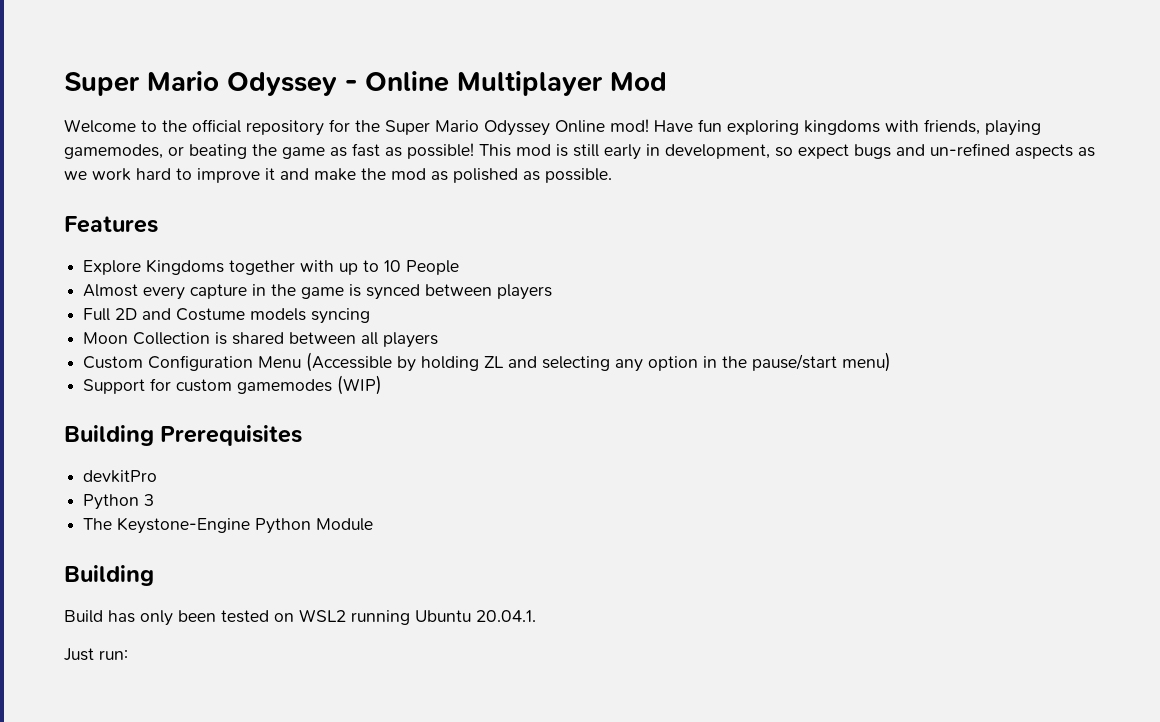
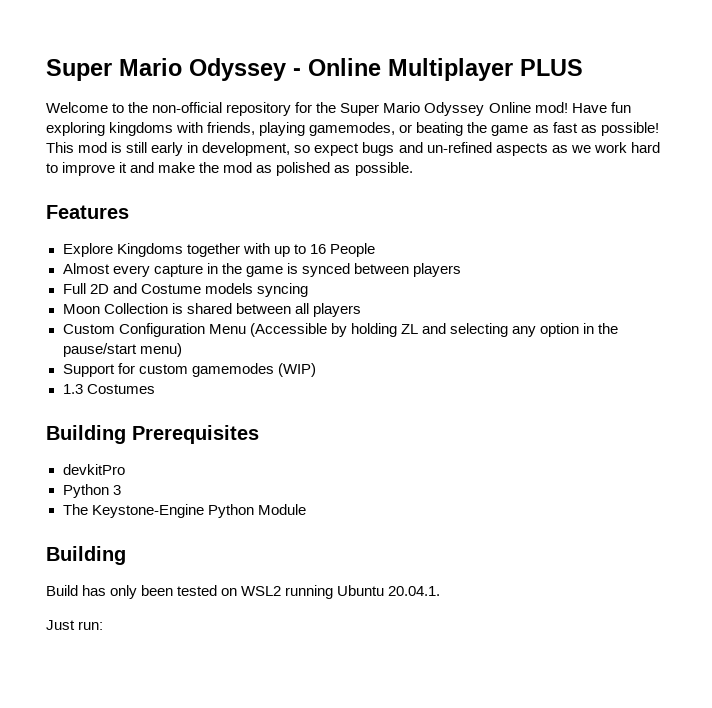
[610,72,667,91] Mod -> [520,59,583,76] PLUS
[192,119,241,133] official -> [152,102,223,113] non-official
[384,260,402,272] 10 -> [309,244,326,254] 16
(383, 385) none -> [62,384,155,394] // 1.3 Costumes

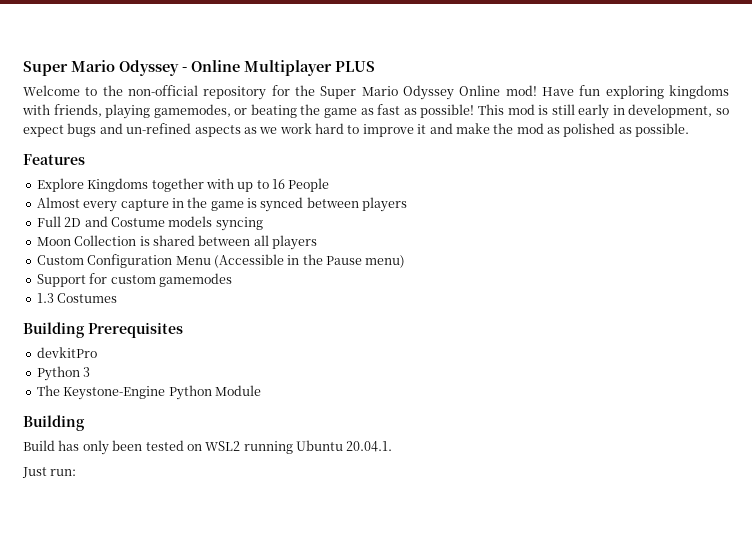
[330,323,619,337] [62,343,137,357] by holding ZL and selecting any option in the pause/start -> [287,254,362,265] in the Pause
[277,363,316,377] (WIP) -> (232, 280) none

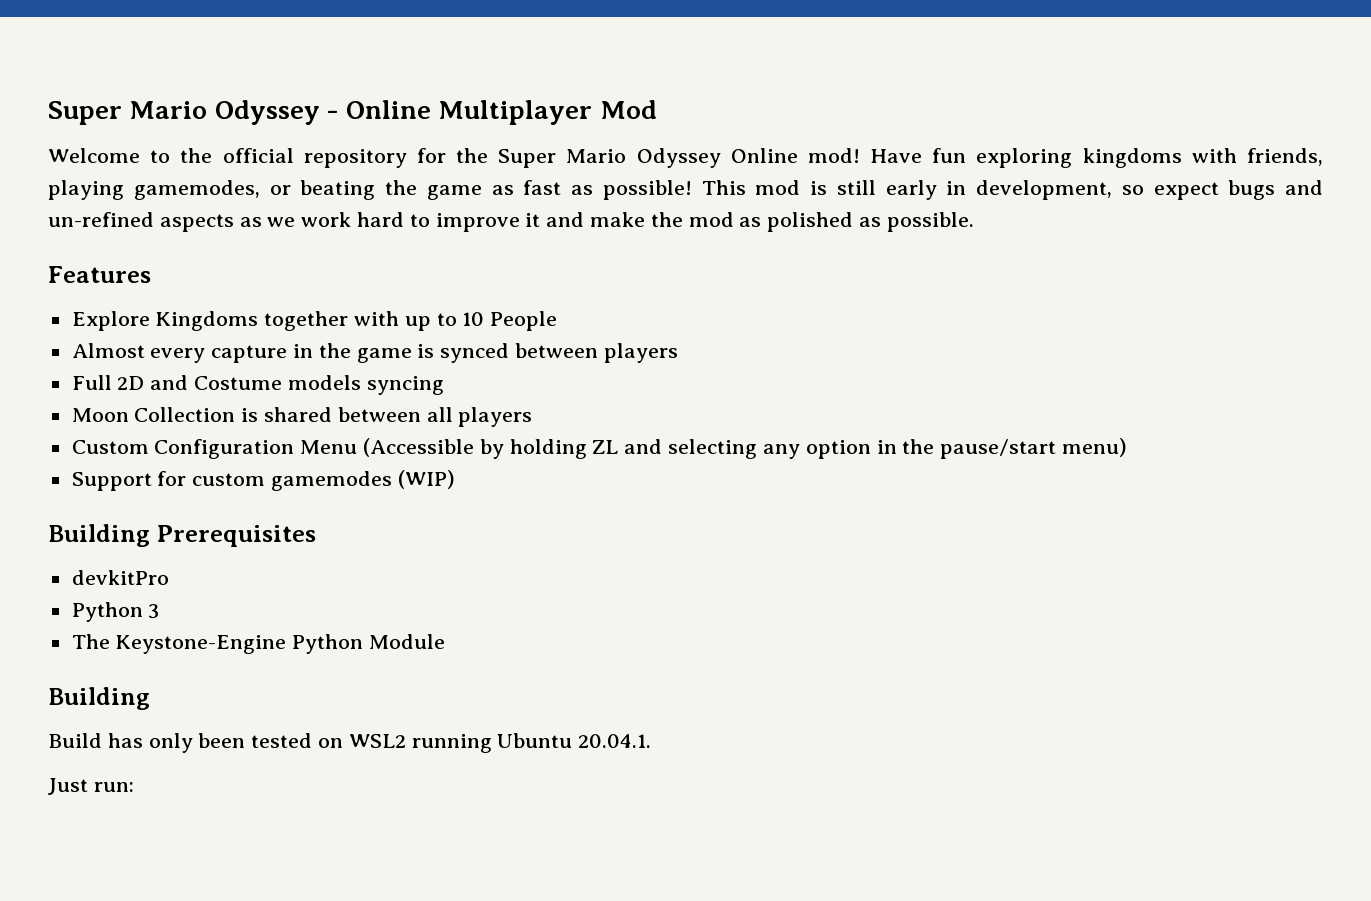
[335,61,375,72] PLUS -> [599,100,657,119] Mod
[128,85,198,96] non-official -> [222,148,294,163] official
[272,179,285,189] 16 -> [462,312,485,326] 10
[287,254,362,265] in the Pause -> [479,439,1057,459] by holding ZL and selecting any option in the pause/start
[36,293,118,303] // 1.3 Costumes -> [397,470,455,489] (WIP)

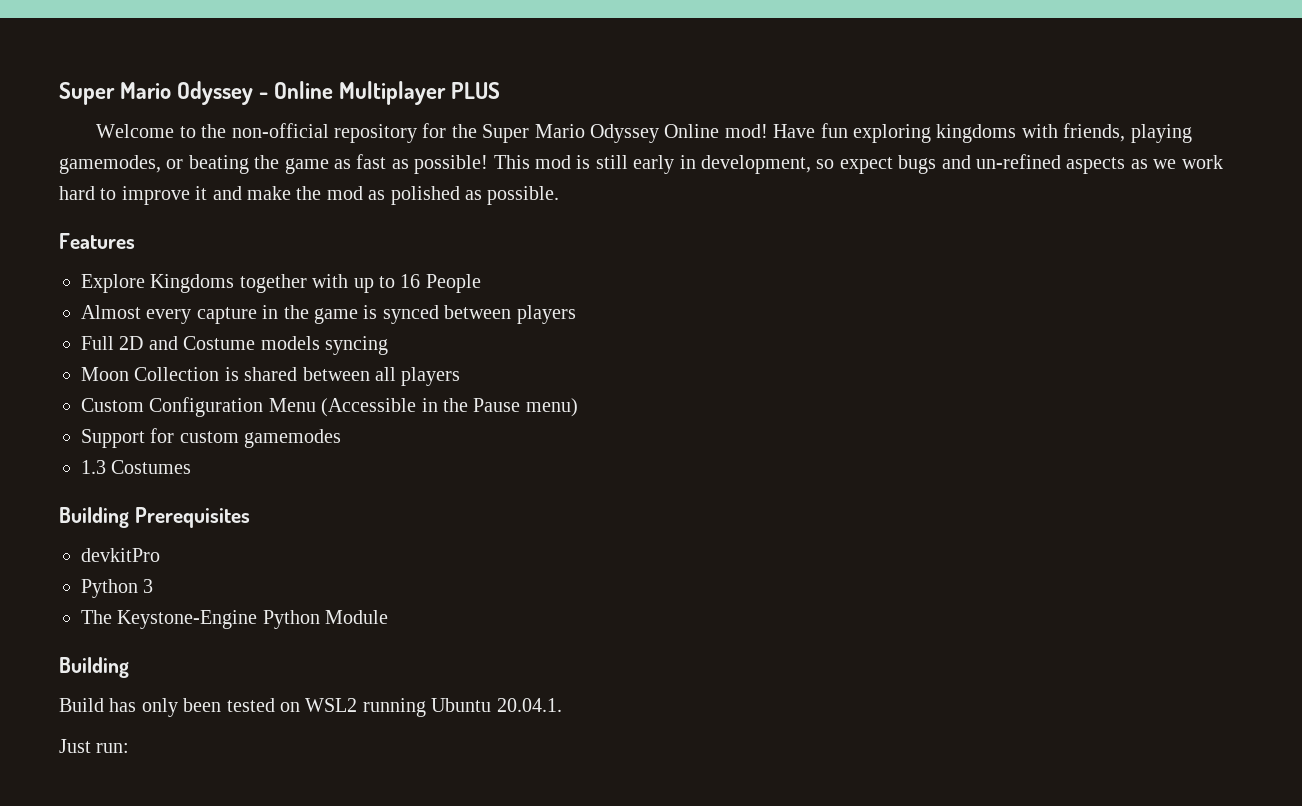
[599,100,657,119] Mod -> [451,82,501,99] PLUS
[222,148,294,163] official -> [231,123,329,138] non-official
[462,312,485,326] 10 -> [400,274,421,288] 16
[479,439,1057,459] by holding ZL and selecting any option in the pause/start -> [421,398,521,412] in the Pause
[397,470,455,489] (WIP) -> [81,460,192,474] // 1.3 Costumes

